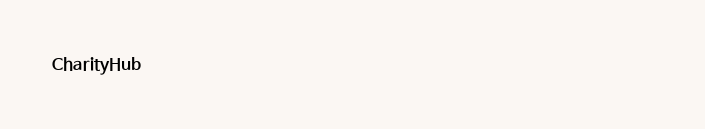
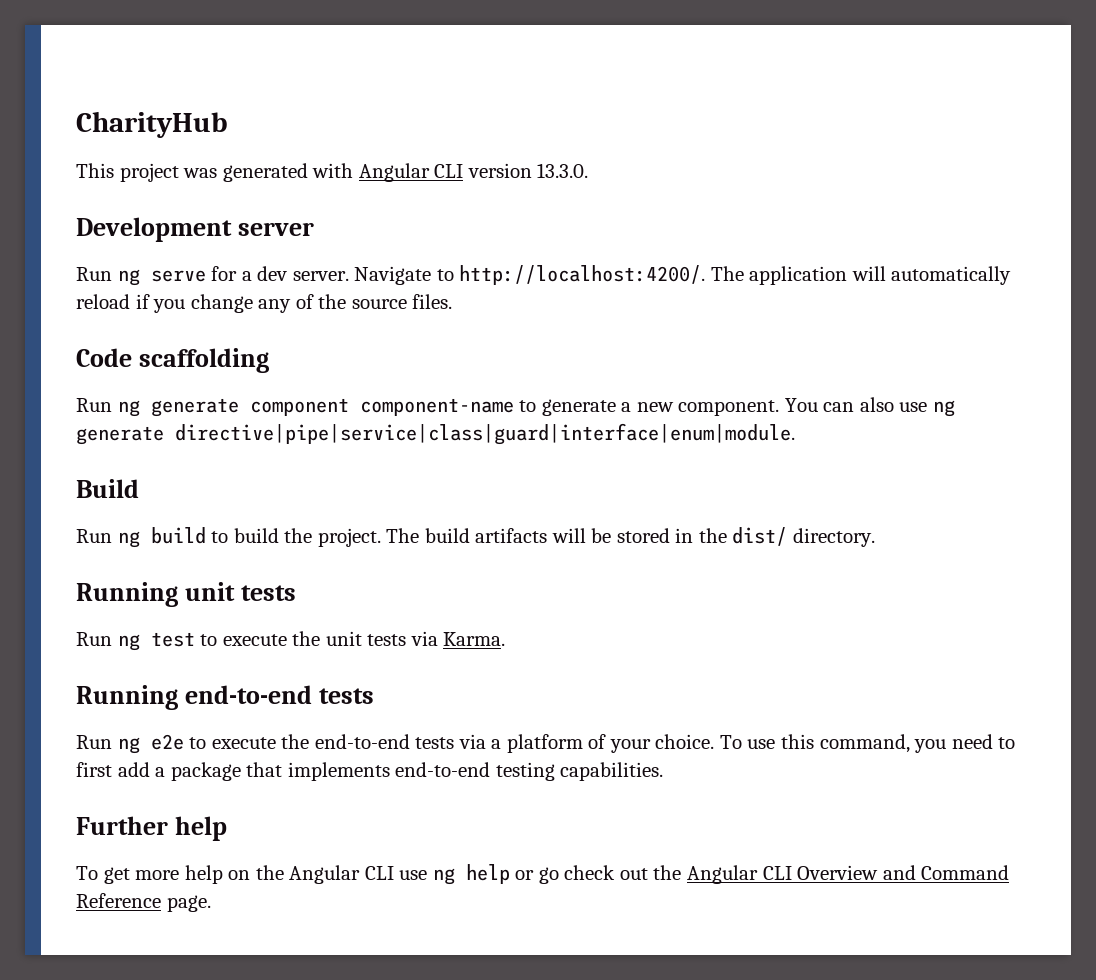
(141, 66) none -> [76,163,589,182] [76,217,314,242] [76,265,1012,286] [76,294,453,313] [76,348,269,373] [76,397,955,417] [76,423,795,445] [76,479,139,498] [76,527,876,548] [76,582,296,607] [76,631,506,651] [76,685,374,710] [76,734,1016,754] [76,762,664,781] [76,816,227,841] [76,864,1010,885] [76,893,211,912] // This project was generated with Angular CLI version 13.3.0. // Development server // Run ng serve for a dev server. Navigate to http://localhost:4200/. The application will automatically reload if you change any of the source files. // Code scaffolding // Run ng generate component component-name to generate a new component. You can also use ng generate directive|pipe|service|class|guard|interface|enum|module. // Build // Run ng build to build the project. The build artifacts will be stored in the dist/ directory. // Running unit tests // Run ng test to execute the unit tests via Karma. // Running end-to-end tests // Run ng e2e to execute the end-to-end tests via a platform of your choice. To use this command, you need to first add a package that implements end-to-end testing capabilities. // Further help // To get more help on the Angular CLI use ng help or go check out the Angular CLI Overview and Command Reference page.

